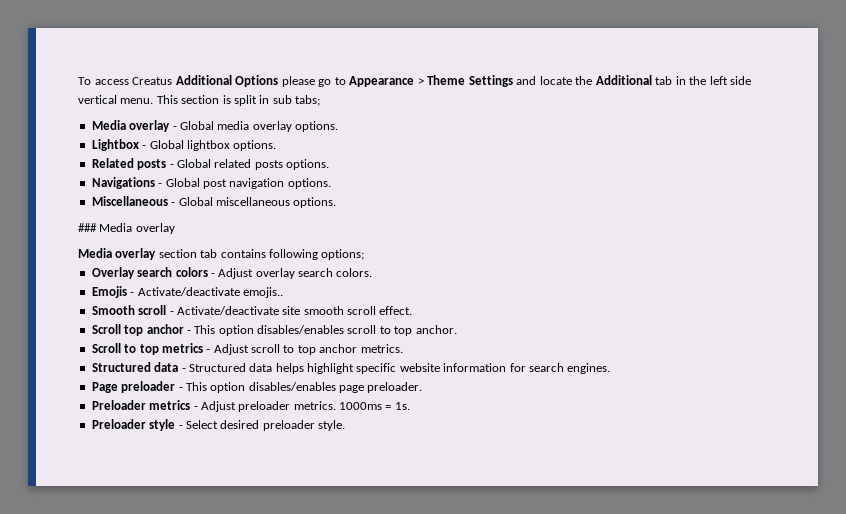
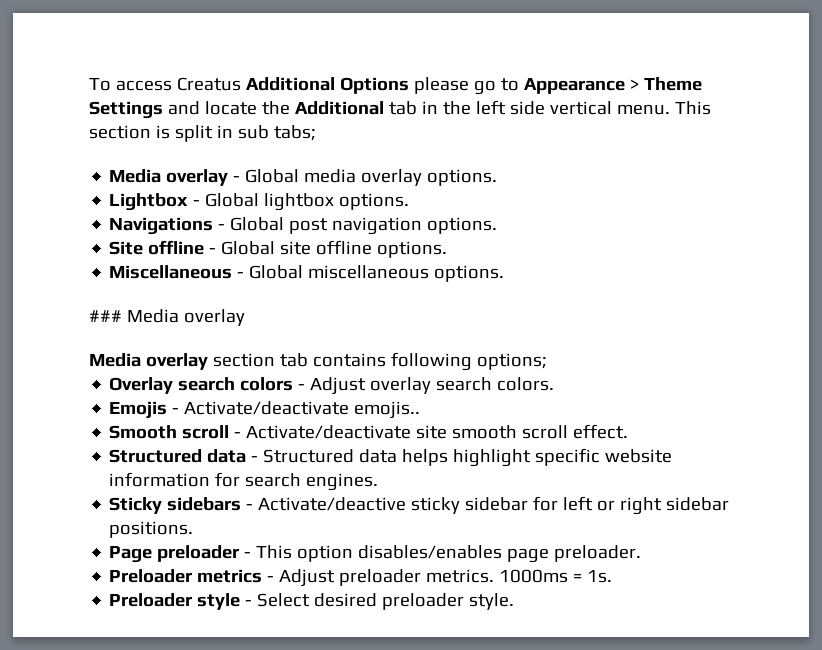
[91,158,329,170] // Related posts - Global related posts options. -> (410, 201) none
(331, 183) none -> [109,240,448,258] // Site offline - Global site offline options.
[91,324,457,336] [91,343,403,355] // Scroll top anchor - This option disables/enables scroll to top anchor. // Scroll to top metrics - Adjust scroll to top anchor metrics. -> (629, 431) none
(611, 368) none -> [109,496,730,515] [109,521,194,538] // Sticky sidebars - Activate/deactive sticky sidebar for left or right sidebar positions.

